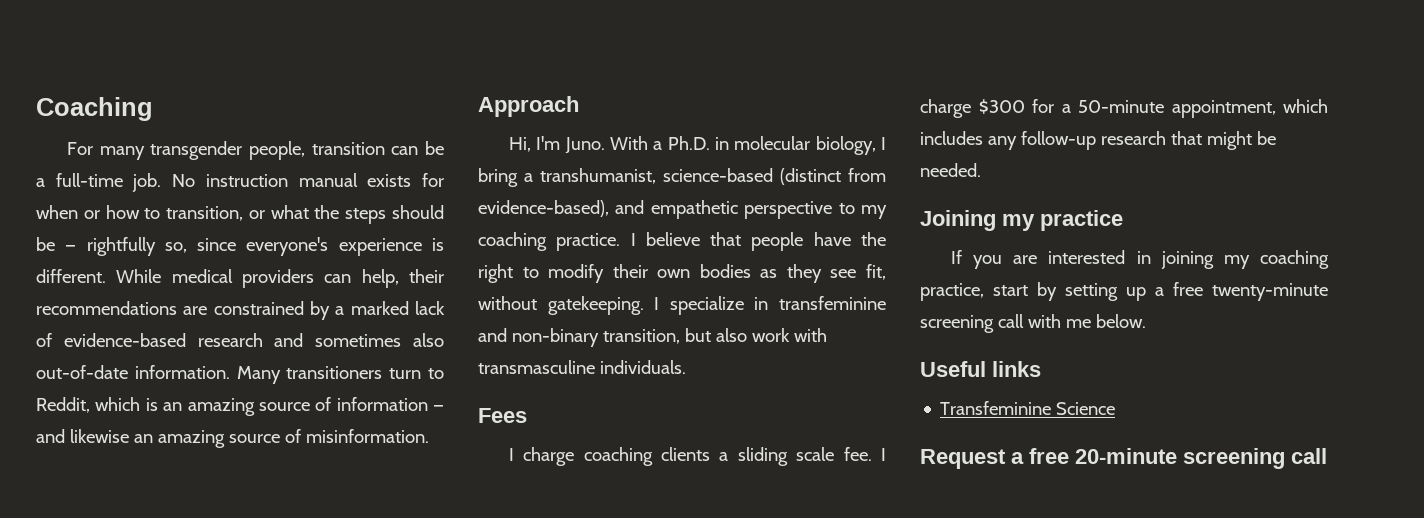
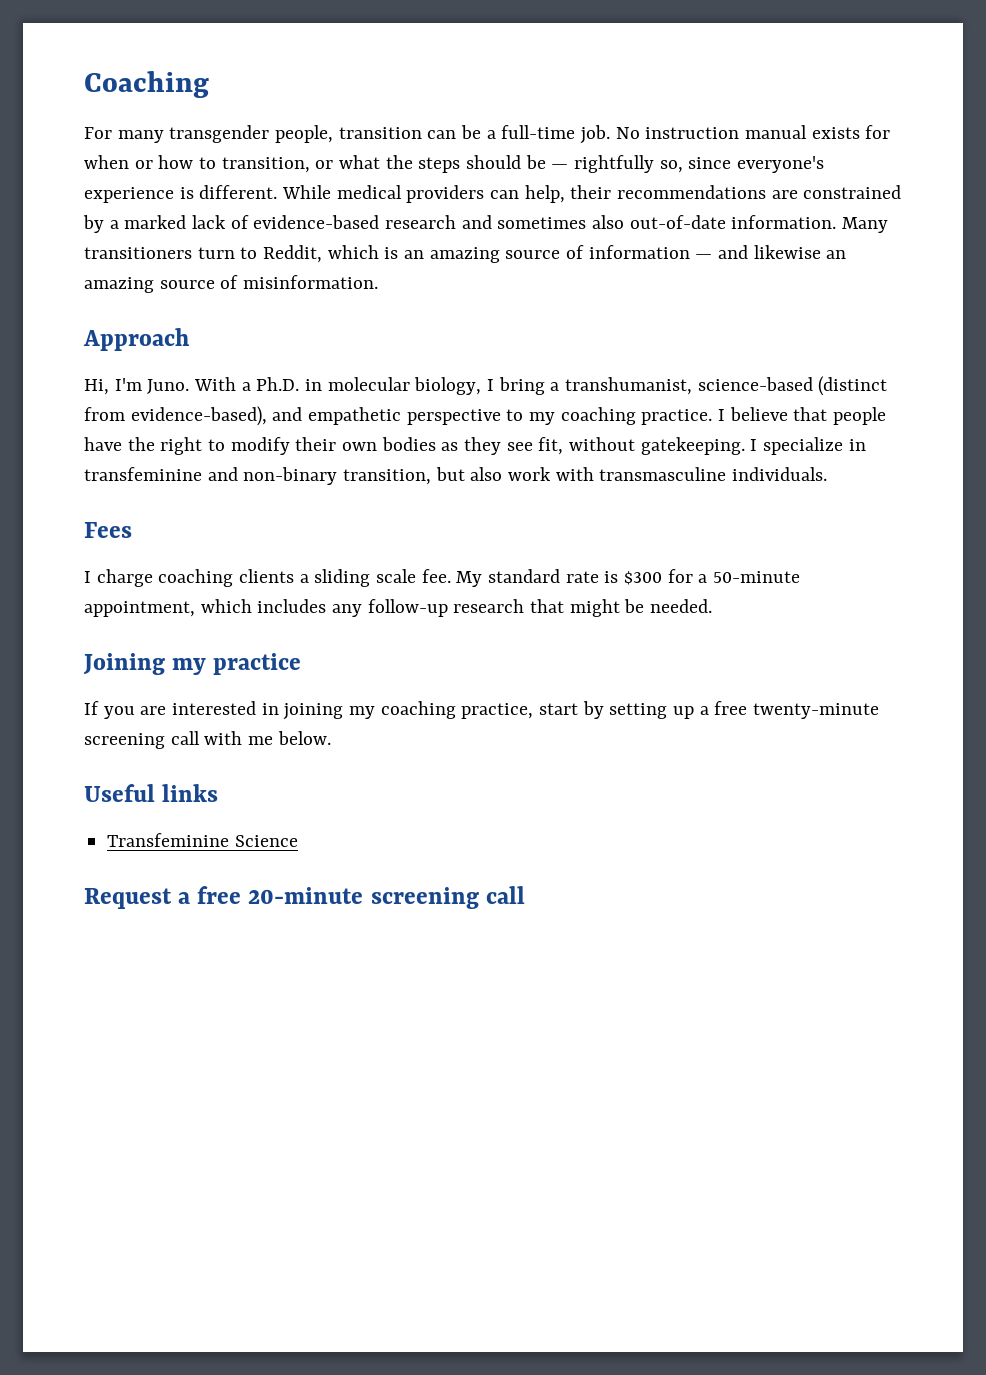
[881,448,887,461] [920,99,971,118] I charge -> [456,569,619,587] My standard rate is

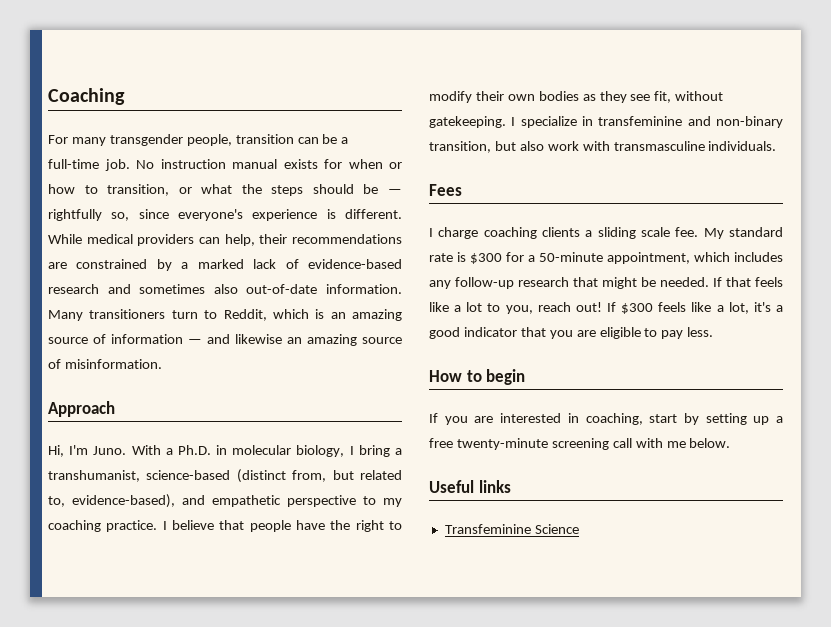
[84,407,125,421] from -> [292,470,402,482] [48,496,65,507] from, but related to,
[83,653,302,675] // Joining my practice -> [713,277,783,287] [429,302,783,314] [429,327,714,339] [429,369,526,385] If that feels like a lot to you, reach out! If $300 feels like a lot, it's a good indicator that you are eligible to pay less. // How to begin
[283,701,534,720] joining my coaching practice, -> [585,413,643,425] coaching,
[84,886,525,909] // Request a free 20-minute screening call -> (579, 529) none

